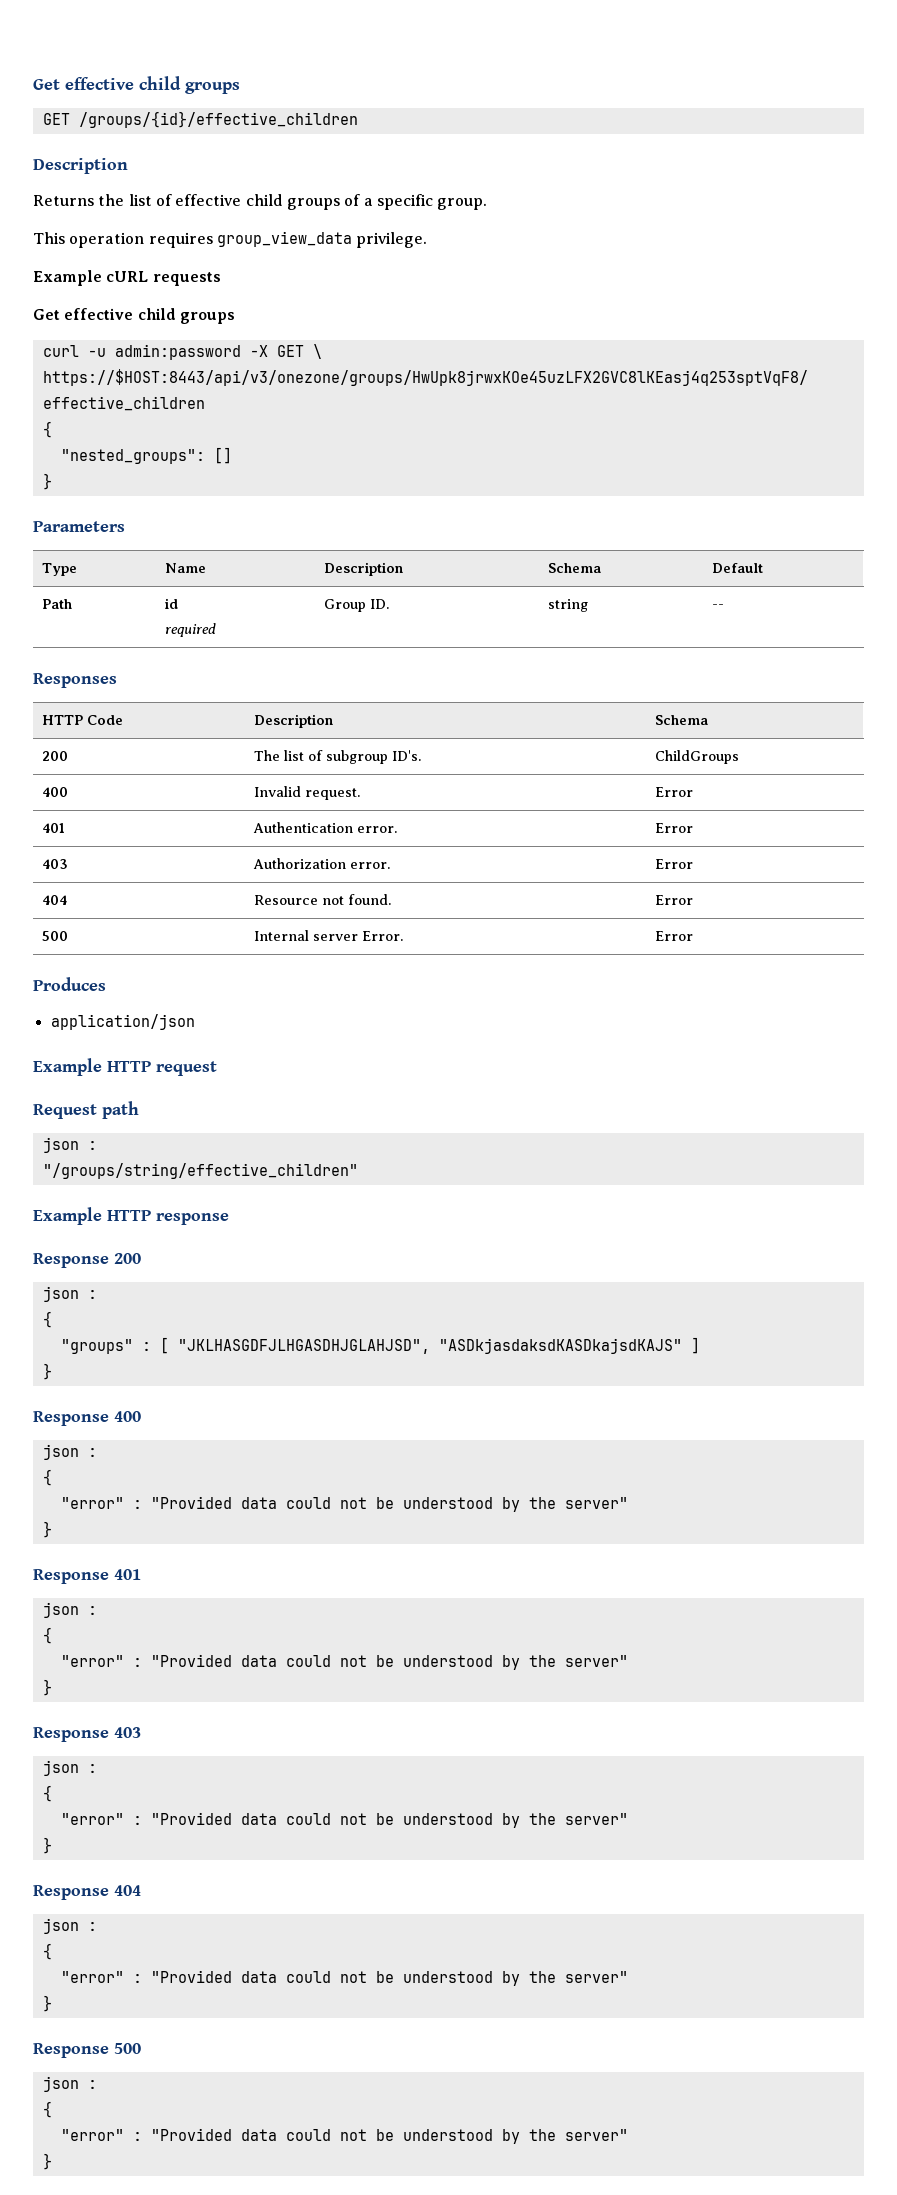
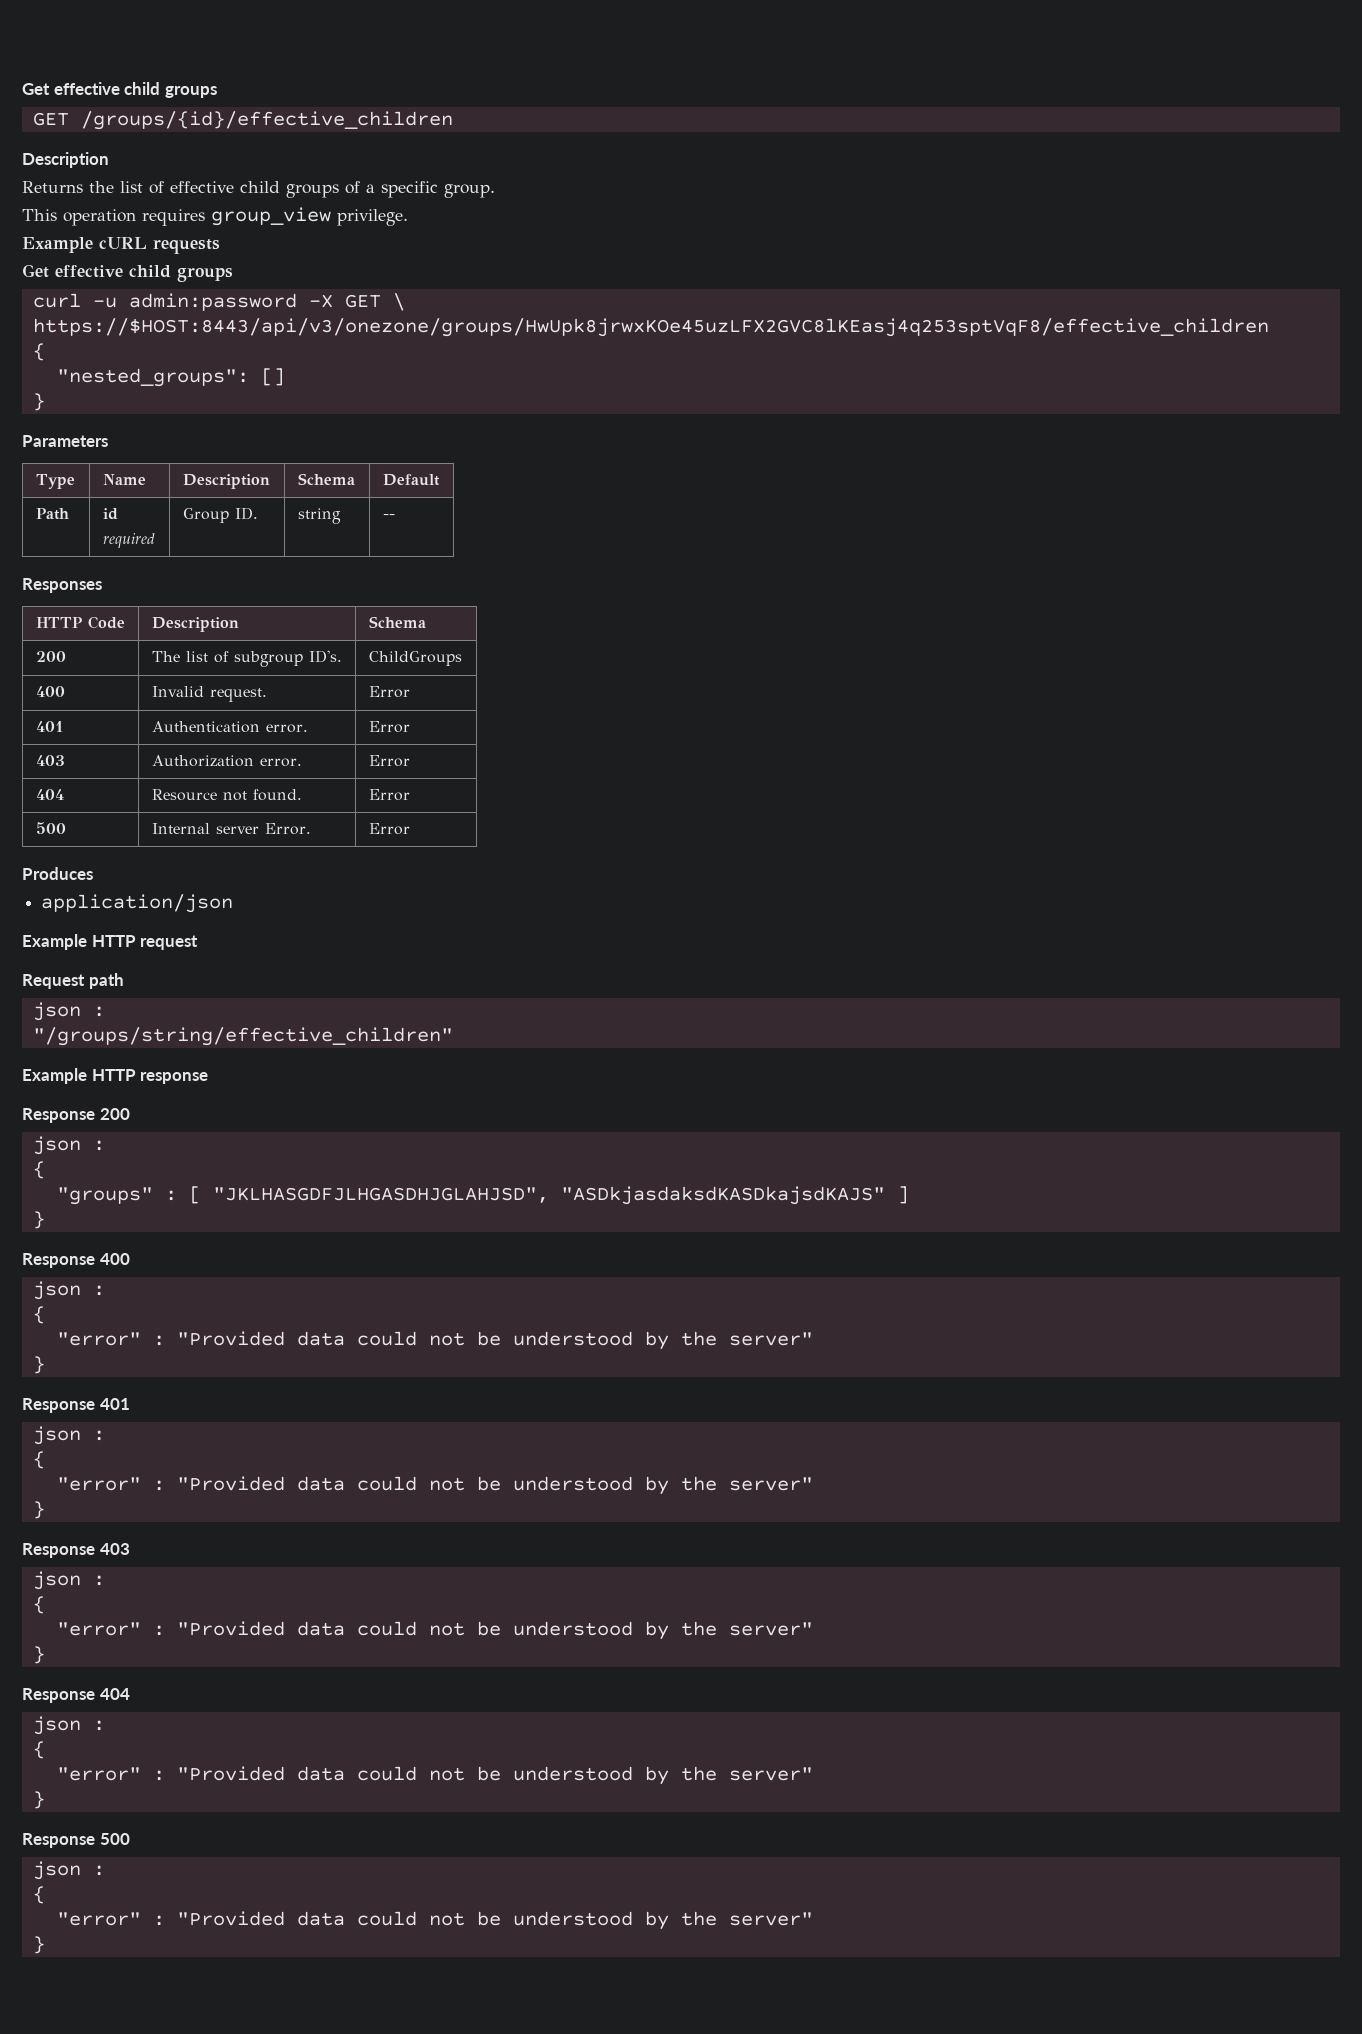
[216,231,352,247] group_view_data -> [211,207,331,226] group_view

